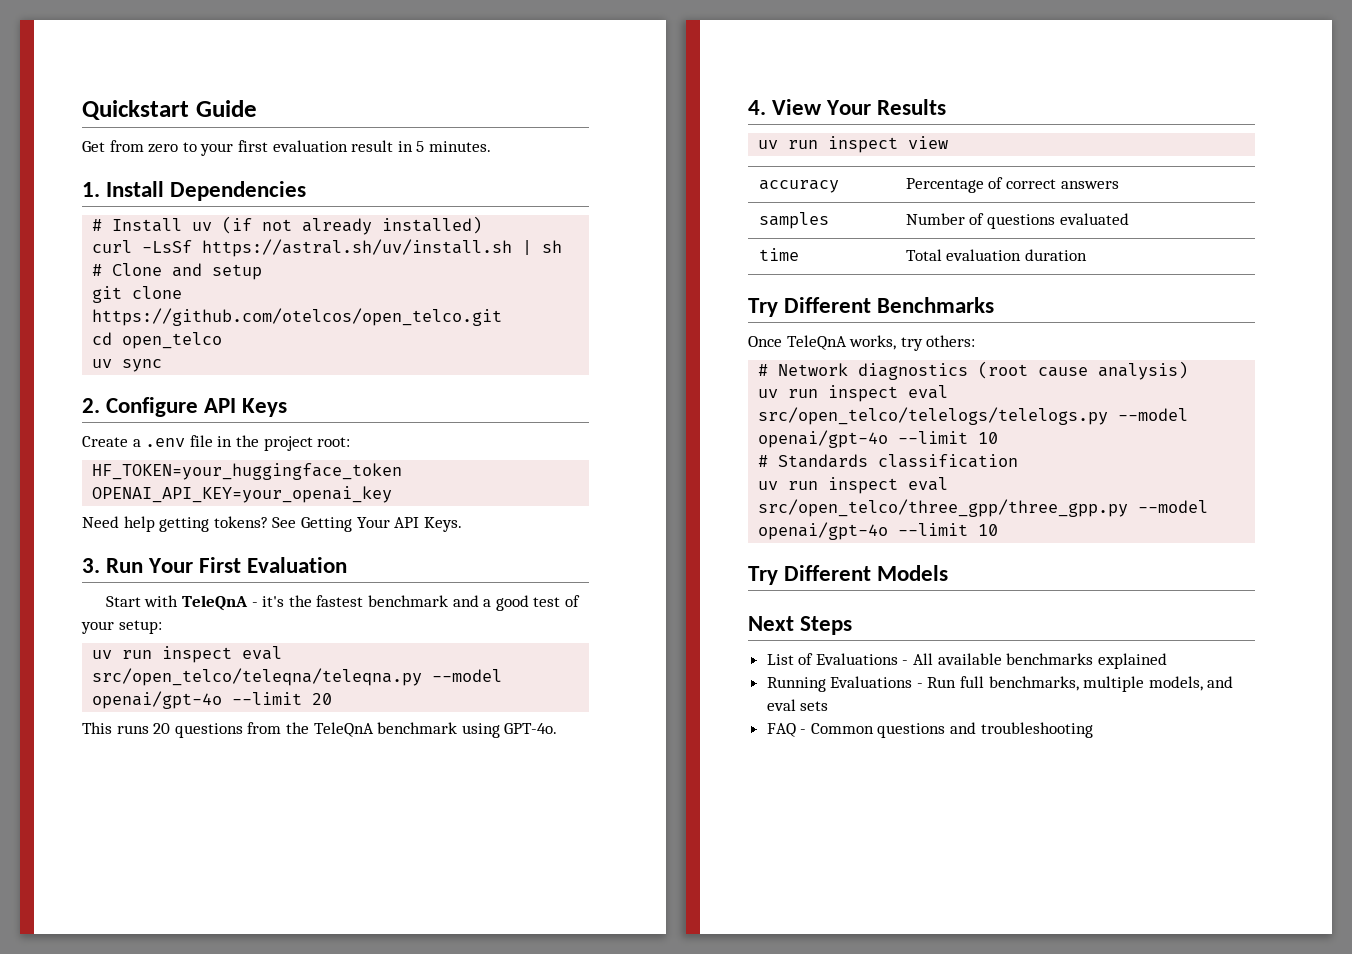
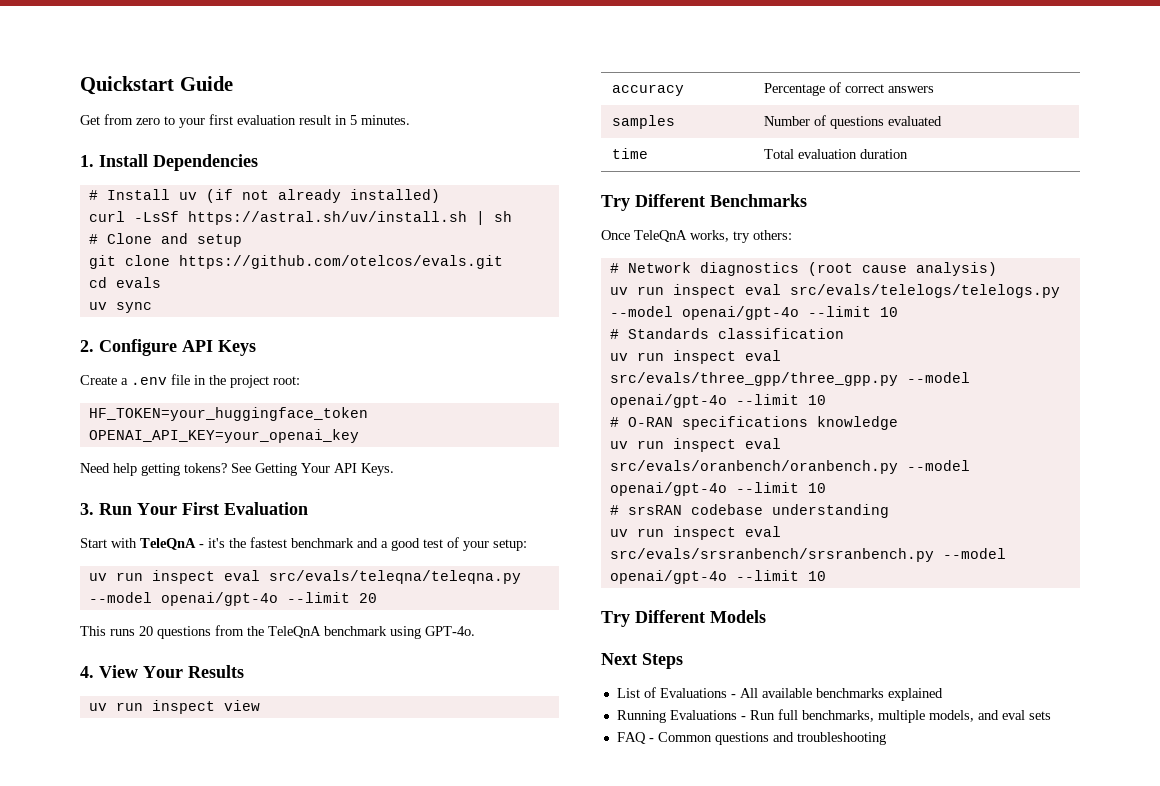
[92,308,503,326] https://github.com/otelcos/open_telco.git -> [178,255,503,269] https://github.com/otelcos/evals.git
[122,332,223,349] open_telco -> [115,277,161,288] evals
[92,668,423,686] src/open_telco/teleqna/teleqna.py -> [268,570,521,584] src/evals/teleqna/teleqna.py
[758,407,1109,425] src/open_telco/telelogs/telelogs.py -> [789,284,1060,298] src/evals/telelogs/telelogs.py
[758,499,1129,517] src/open_telco/three_gpp/three_gpp.py -> [609,372,970,386] [609,394,826,408] [609,416,898,430] [609,438,781,452] [609,460,970,474] [609,482,826,496] [609,504,889,518] [609,526,781,540] [609,548,934,562] src/evals/three_gpp/three_gpp.py --model openai/gpt-4o --limit 10 // # O-RAN specifications knowledge // uv run inspect eval src/evals/oranbench/oranbench.py --model openai/gpt-4o --limit 10 // # srsRAN codebase understanding // uv run inspect eval src/evals/srsranbench/srsranbench.py

